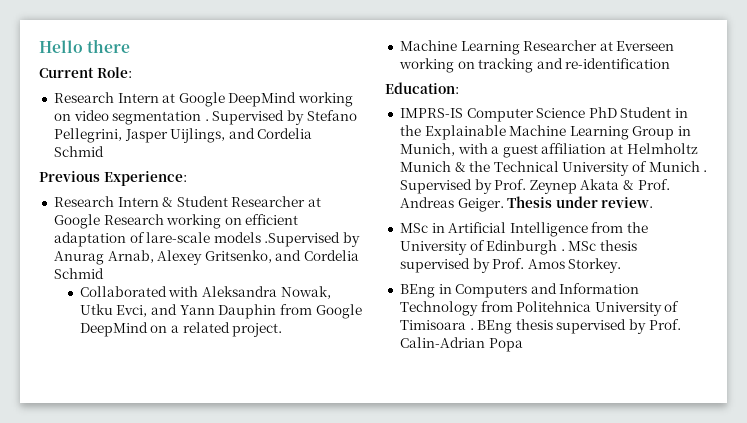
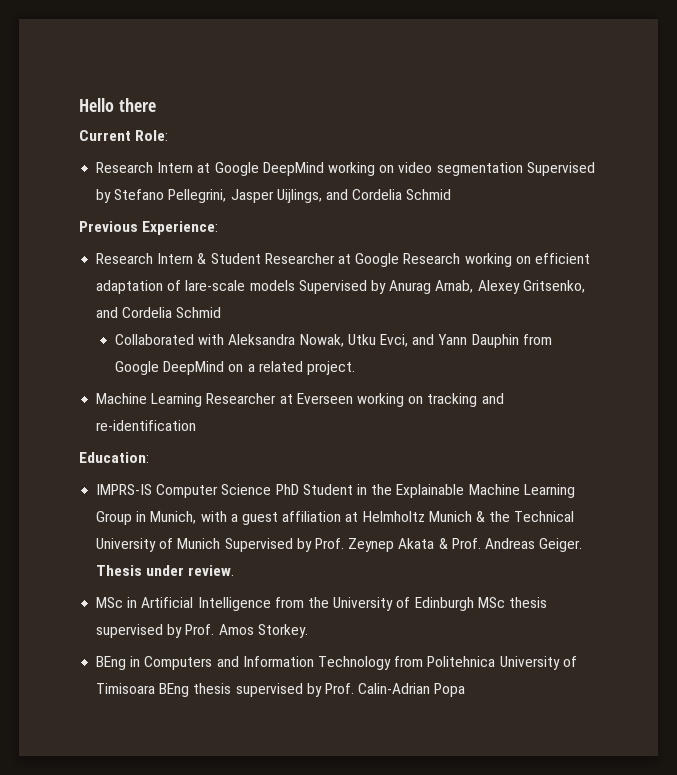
[204,119,209,121] . -> (523, 169) none
[264,232,341,247] .Supervised -> [298,280,367,294] Supervised
[703,170,708,172] . -> (221, 543) none
[560,249,565,251] . -> (474, 604) none
[469,328,474,330] . -> (156, 688) none

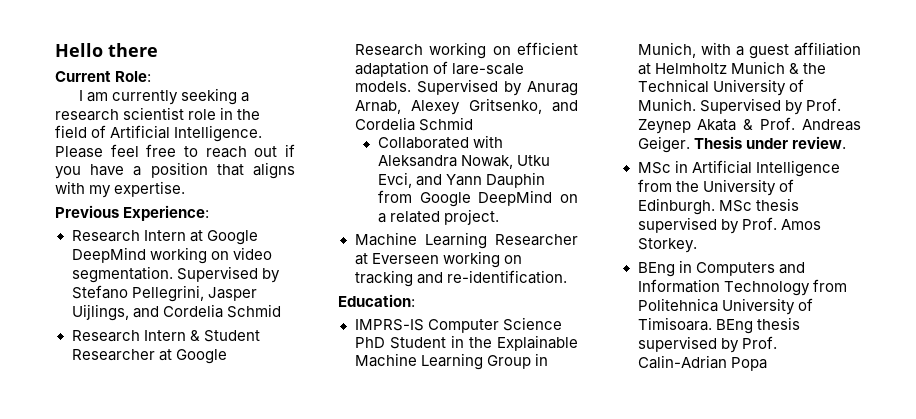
(169, 135) none -> [78,88,249,105] [55,107,261,121] [55,125,263,142] [55,144,295,158] [55,162,295,179] [55,181,186,198] [55,205,210,221] // I am currently seeking a research scientist role in the field of Artificial Intelligence. Please feel free to reach out if you have a position that aligns with my expertise. // Previous Experience:
[436,162,523,176] segmentation -> [71,266,173,283] segmentation.
[79,221,219,235] // Previous Experience: -> (281, 311) none
[249,280,295,291] models -> [354,81,411,92] models.
[96,420,197,431] re-identification -> [446,270,567,284] re-identification.
[177,538,221,549] Munich -> [637,98,696,111] Munich.
[414,597,474,611] Edinburgh -> [637,198,715,215] Edinburgh.
[96,683,156,694] Timisoara -> [637,317,712,331] Timisoara.

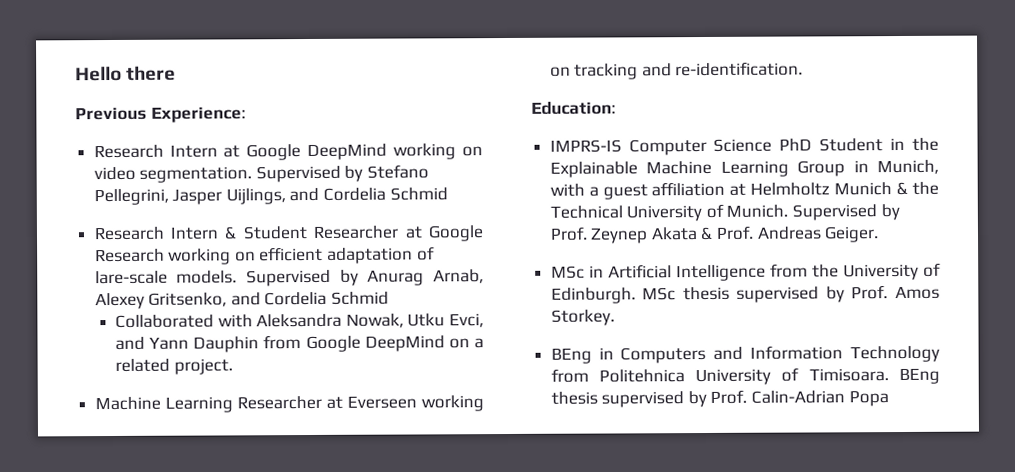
[55,71,152,82] [78,88,249,105] [55,107,261,121] [55,125,263,142] [55,144,295,158] [55,162,295,179] [55,181,186,198] // Current Role: // I am currently seeking a research scientist role in the field of Artificial Intelligence. Please feel free to reach out if you have a position that aligns with my expertise. -> (177, 73) none
[693,136,846,149] Thesis under review. -> (880, 234) none

